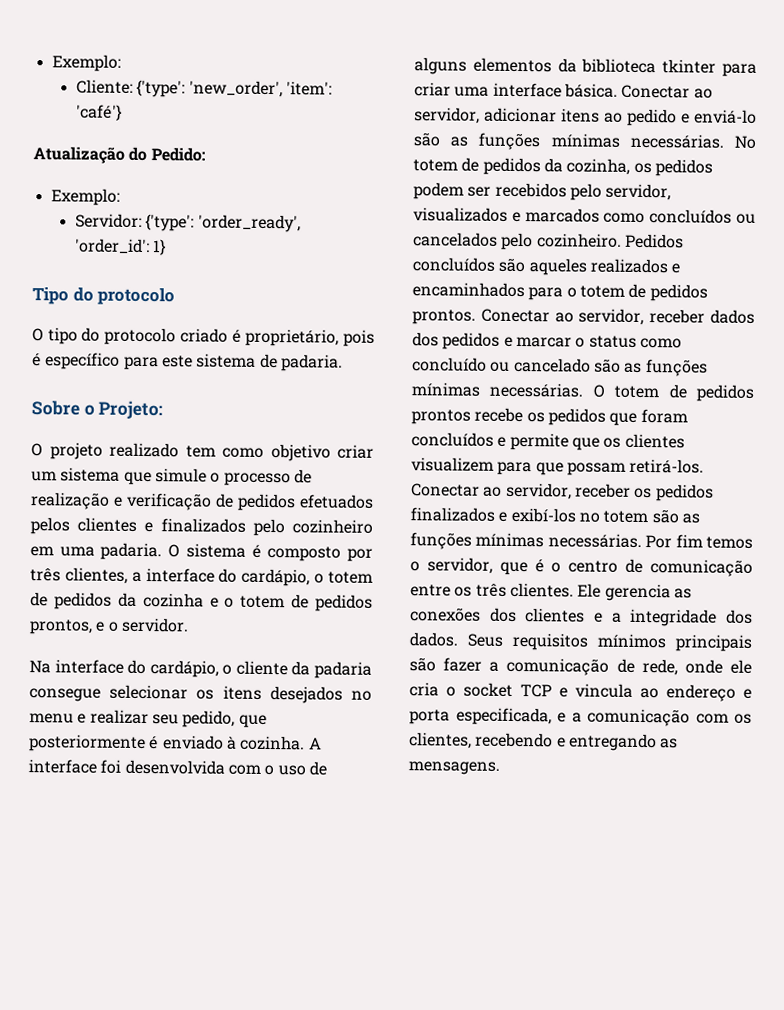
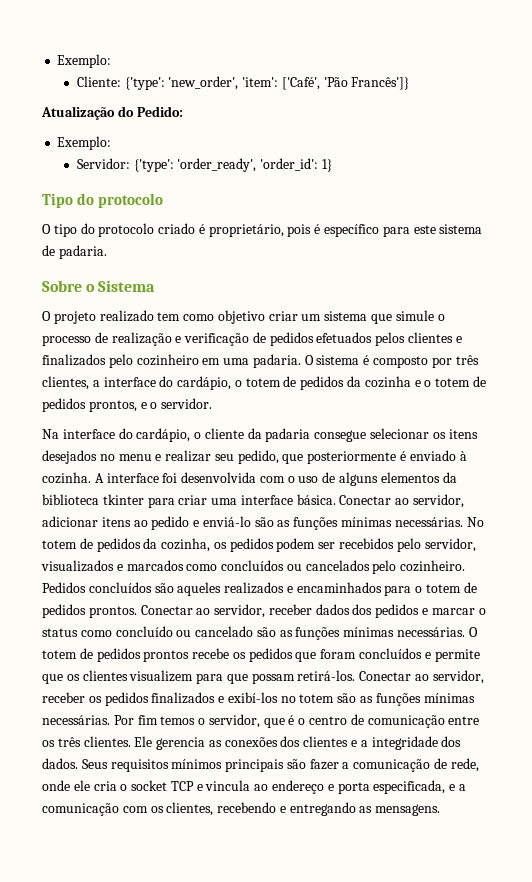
[75,104,122,121] 'café'} -> [281,77,410,90] ['Café', 'Pão Francês']}
[98,400,164,420] Projeto: -> [98,280,156,292] Sistema

